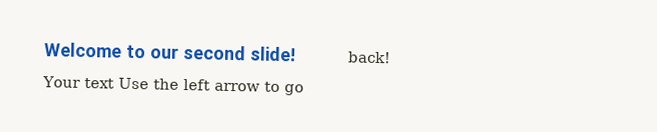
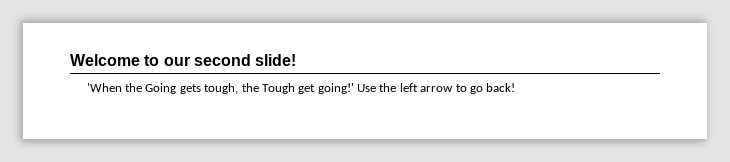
[42,76,114,89] Your text -> [86,83,354,94] 'When the Going gets tough, the Tough get going!'

